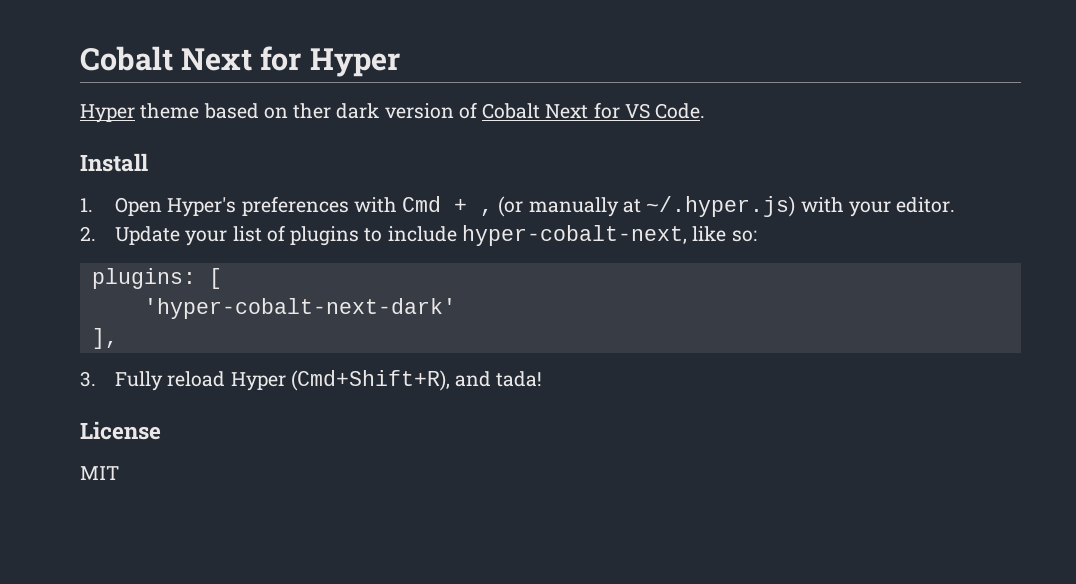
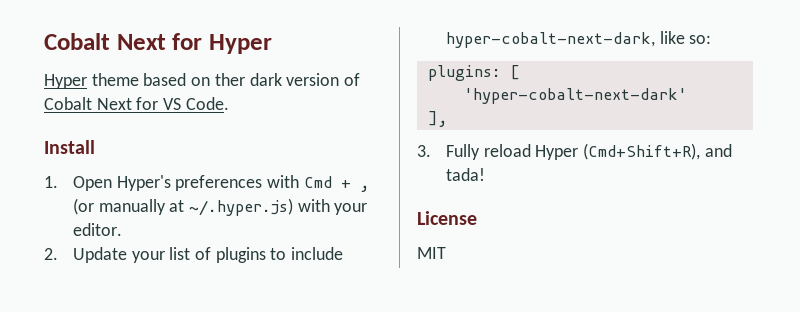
[461,225,687,246] hyper-cobalt-next, -> [445,32,655,48] hyper-cobalt-next-dark,

